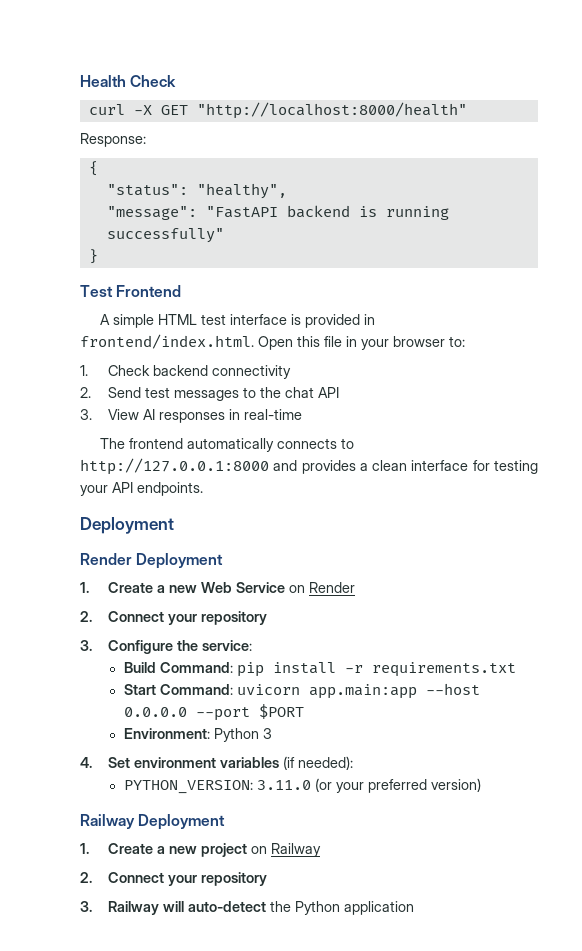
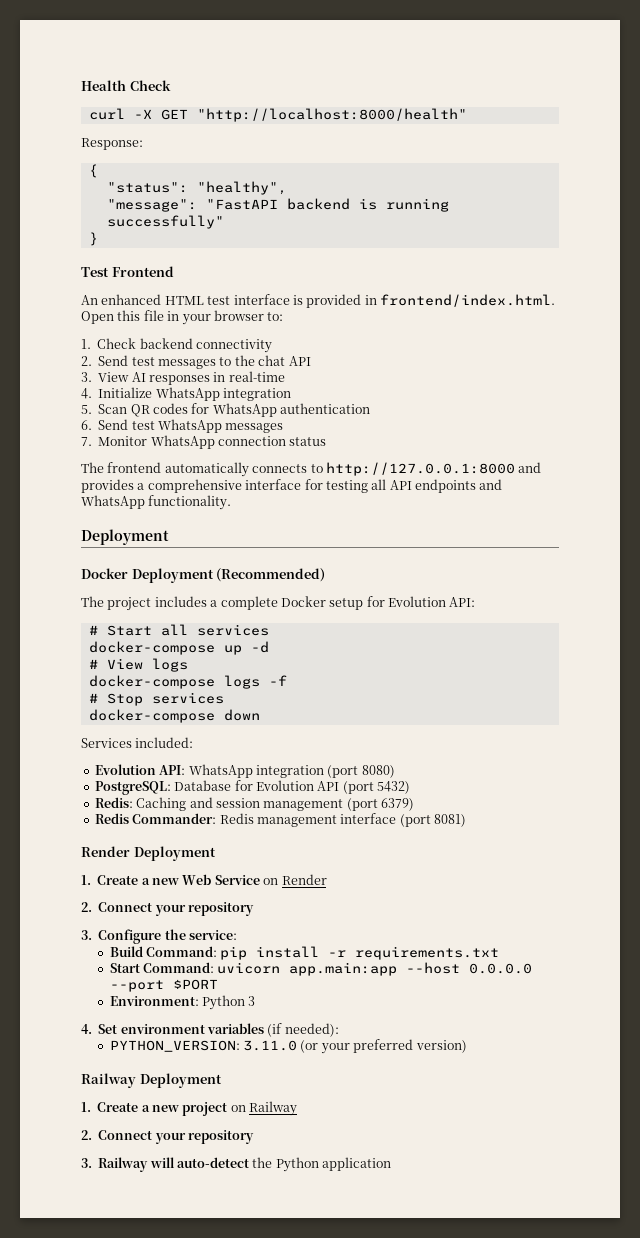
[100,314,155,328] A simple -> [81,294,162,305] An enhanced
(302, 414) none -> [81,387,291,401] [81,403,371,417] [81,419,284,433] [81,435,327,449] // 4. Initialize WhatsApp integration // 5. Scan QR codes for WhatsApp authentication // 6. Send test WhatsApp messages // 7. Monitor WhatsApp connection status
[372,460,408,471] clean -> [147,479,242,493] comprehensive
[80,482,203,496] [80,517,174,534] your API endpoints. // Deployment -> [371,479,503,493] [81,495,232,510] [81,529,169,545] [81,568,326,583] [81,596,476,611] [88,624,269,636] [88,641,269,655] [88,658,188,672] [88,675,287,689] [88,692,224,706] [88,709,260,723] [81,737,194,748] [94,764,395,778] [94,780,410,795] [94,797,414,811] [94,813,466,827] all API endpoints and WhatsApp functionality. // Deployment // Docker Deployment (Recommended) // The project includes a complete Docker setup for Evolution API: // # Start all services // docker-compose up -d // # View logs // docker-compose logs -f // # Stop services // docker-compose down // Services included: // Evolution API: WhatsApp integration (port 8080) // PostgreSQL: Database for Evolution API (port 5432) // Redis: Caching and session management (port 6379) // Redis Commander: Redis management interface (port 8081)

